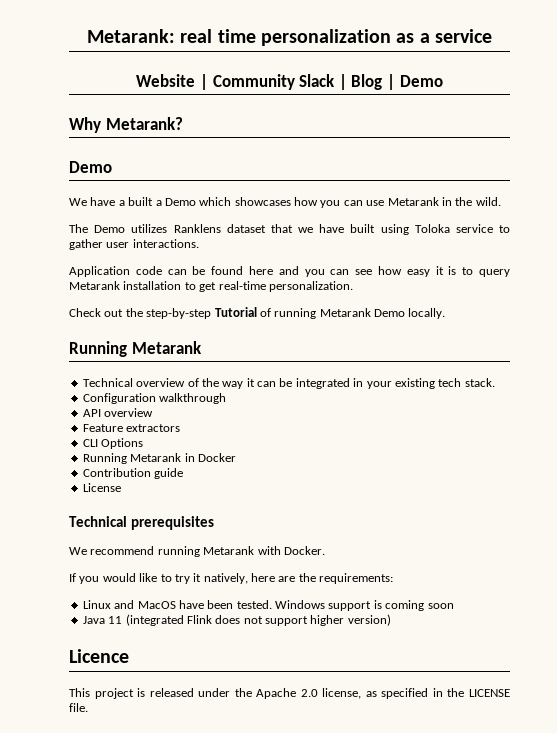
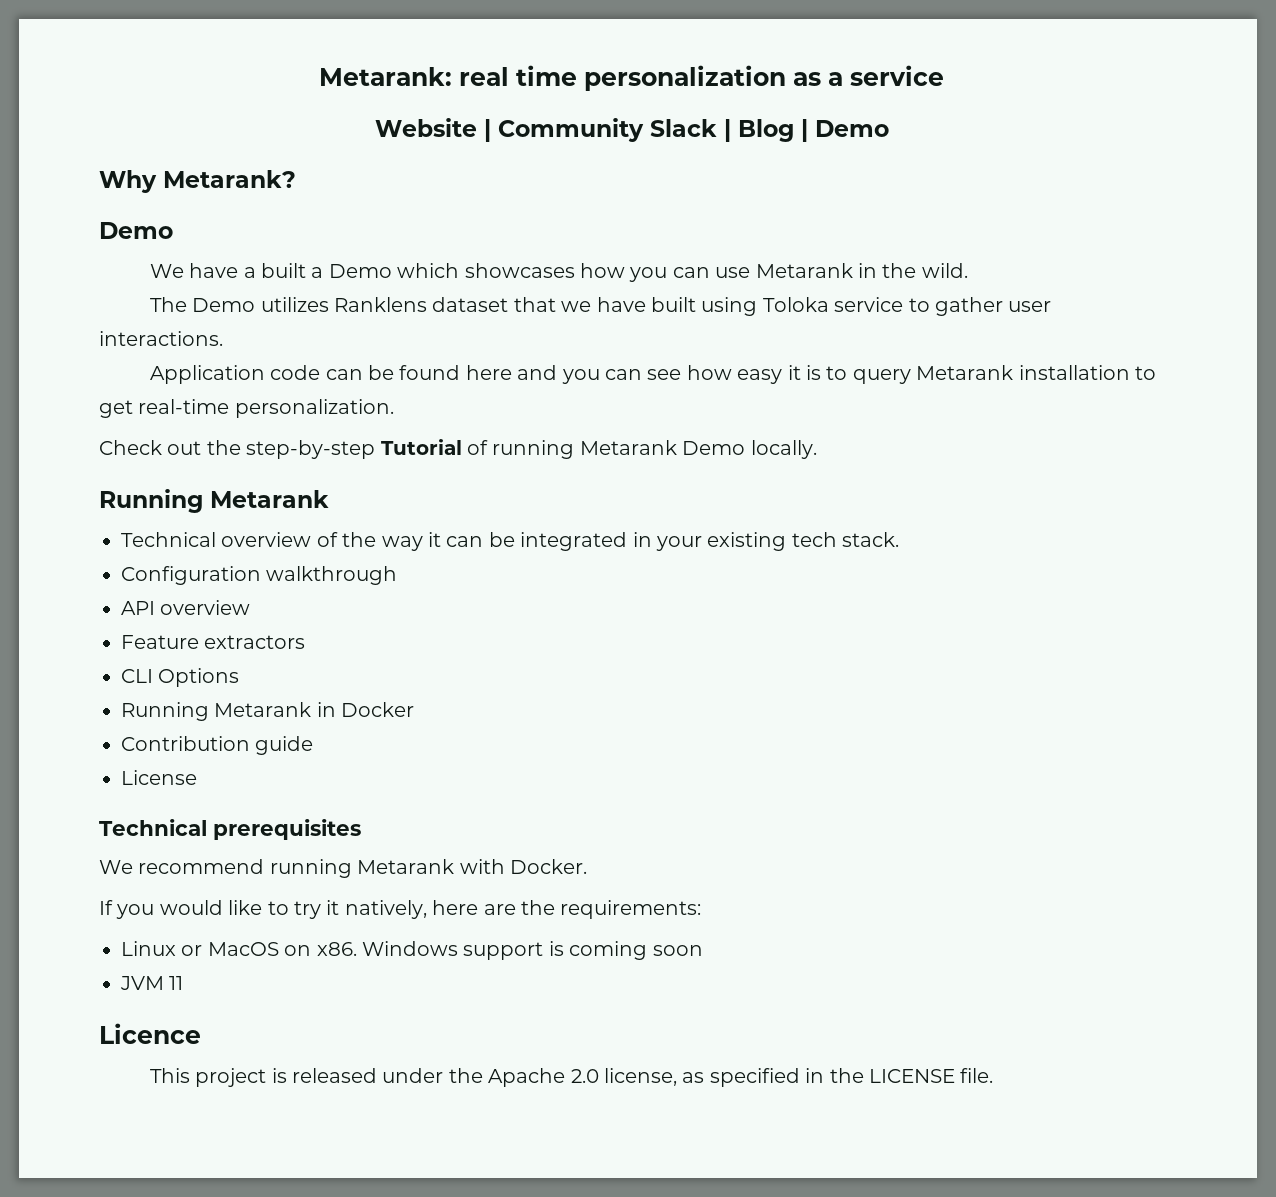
[114,600,272,609] and MacOS have been tested. -> [181,942,357,956] or MacOS on x86.
[82,616,105,624] Java -> [120,976,164,990] JVM
[125,614,391,626] (integrated Flink does not support higher version) -> (184, 983) none

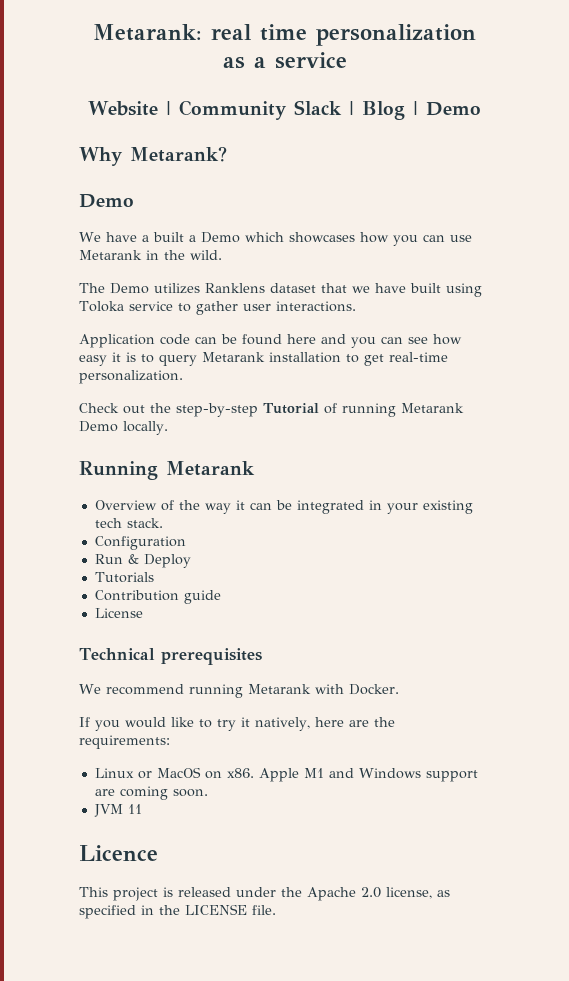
[121,532,312,547] Technical overview -> [94,500,157,510] Overview
[266,566,398,585] [121,600,251,615] [121,635,306,649] [121,668,240,687] [121,702,415,721] walkthrough // API overview // Feature extractors // CLI Options // Running Metarank in Docker -> [94,554,191,568] [94,572,154,583] // Run & Deploy // Tutorials
[362,941,703,960] Windows support is coming soon -> [258,768,478,782] [94,786,208,800] Apple M1 and Windows support are coming soon.

